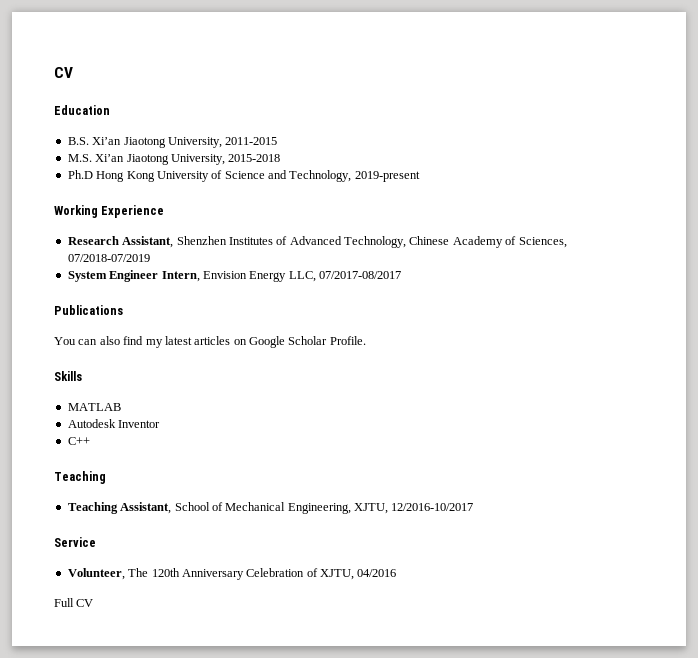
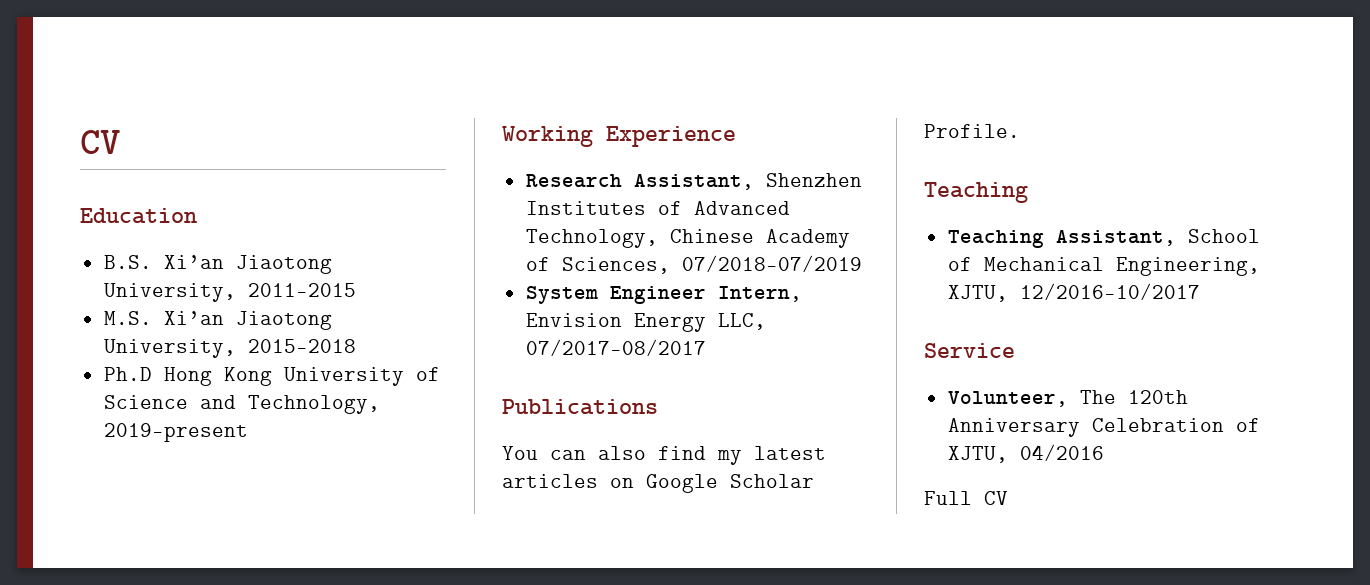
[54,371,82,381] [67,403,121,411] [67,419,161,428] [67,437,90,445] // Skills // MATLAB // Autodesk Inventor // C++ -> (1020, 131) none

